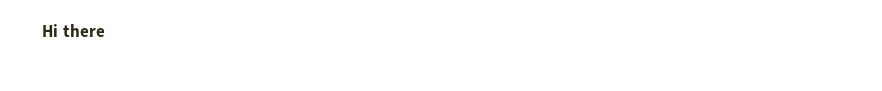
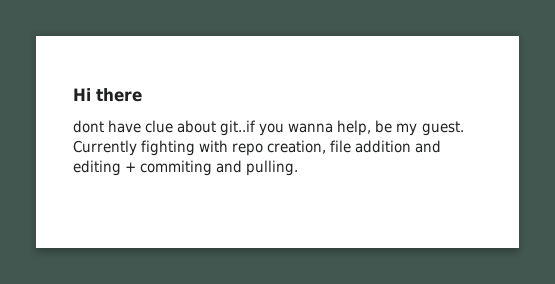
(105, 30) none -> [73,120,464,136] [73,140,442,156] [73,160,299,176] // dont have clue about git..if you wanna help, be my guest. Currently fighting with repo creation, file addition and editing + commiting and pulling.

